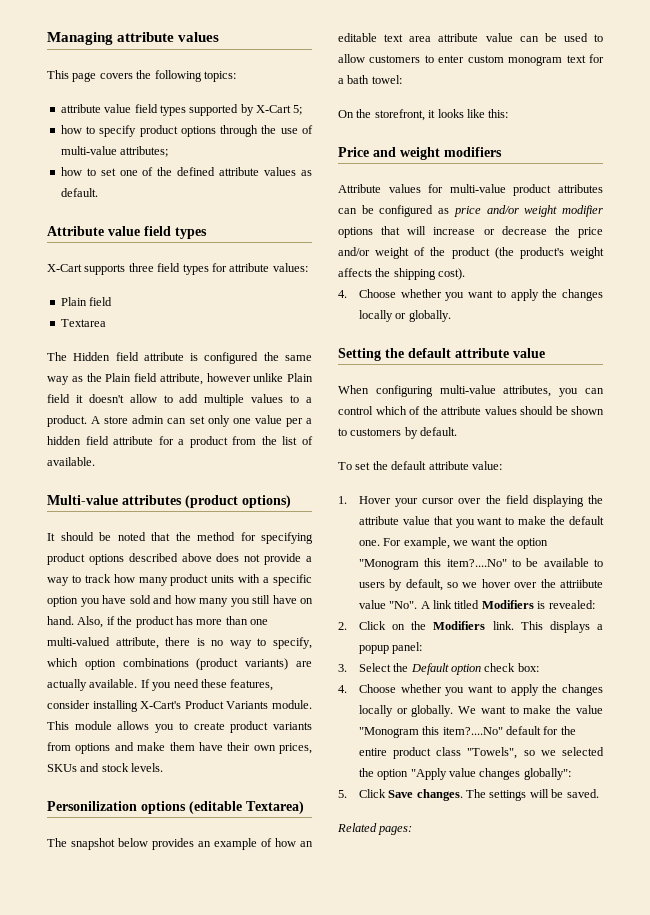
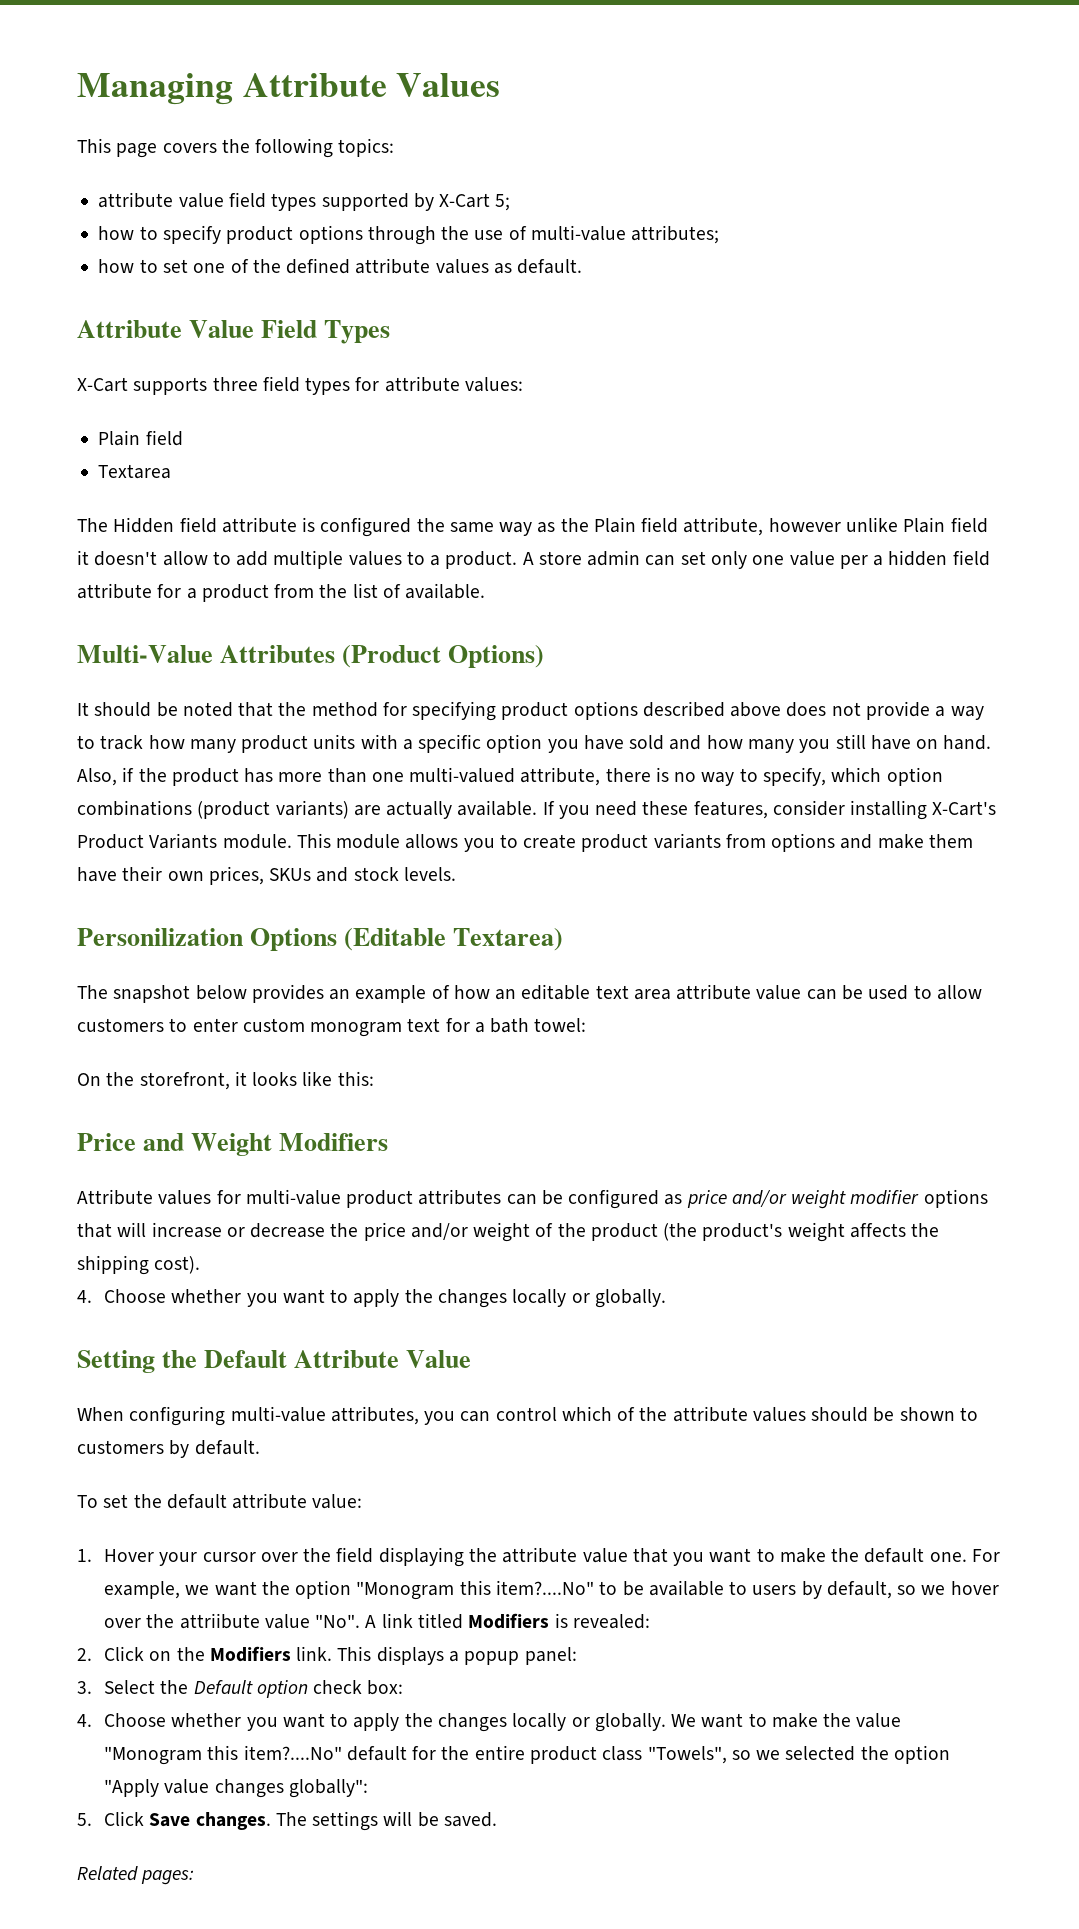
[117,32,220,42] attribute values -> [242,73,501,97] Attribute Values
[108,226,207,239] value field types -> [189,320,391,344] Value Field Types
[47,495,291,508] Multi-value attributes (product options) -> [77,645,545,668] Multi-Value Attributes (Product Options)
[141,801,242,814] options (editable -> [250,928,447,951] Options (Editable
[400,147,502,160] weight modifiers -> [191,1133,389,1156] Weight Modifiers
[408,348,545,358] default attribute value -> [204,1350,472,1368] Default Attribute Value

